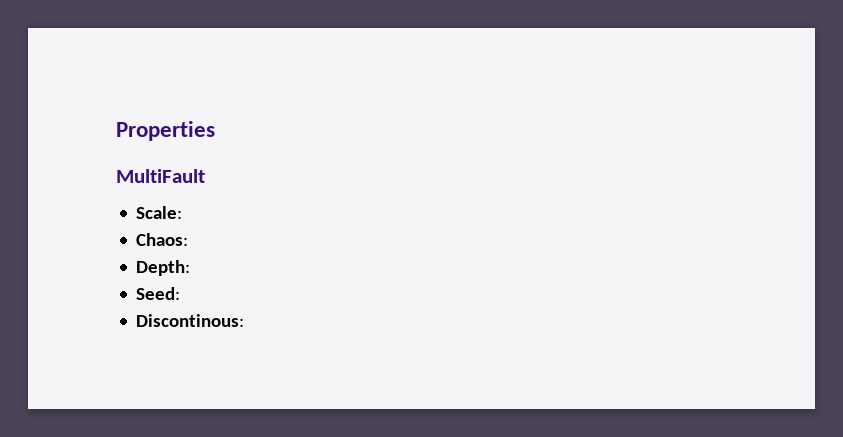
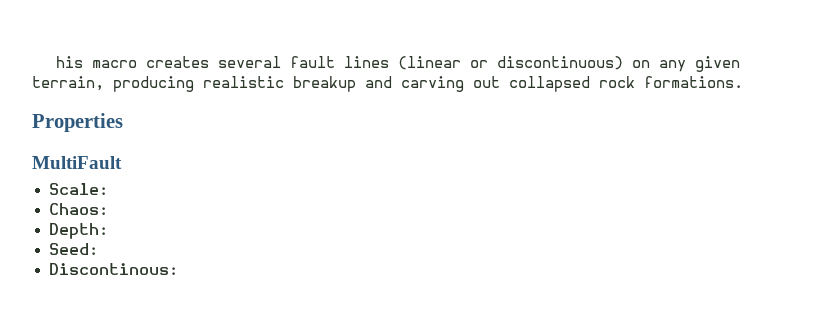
(116, 131) none -> [55,56,740,72] [32,76,743,92] his macro creates several fault lines (linear or discontinuous) on any given terrain, producing realistic breakup and carving out collapsed rock formations. //

